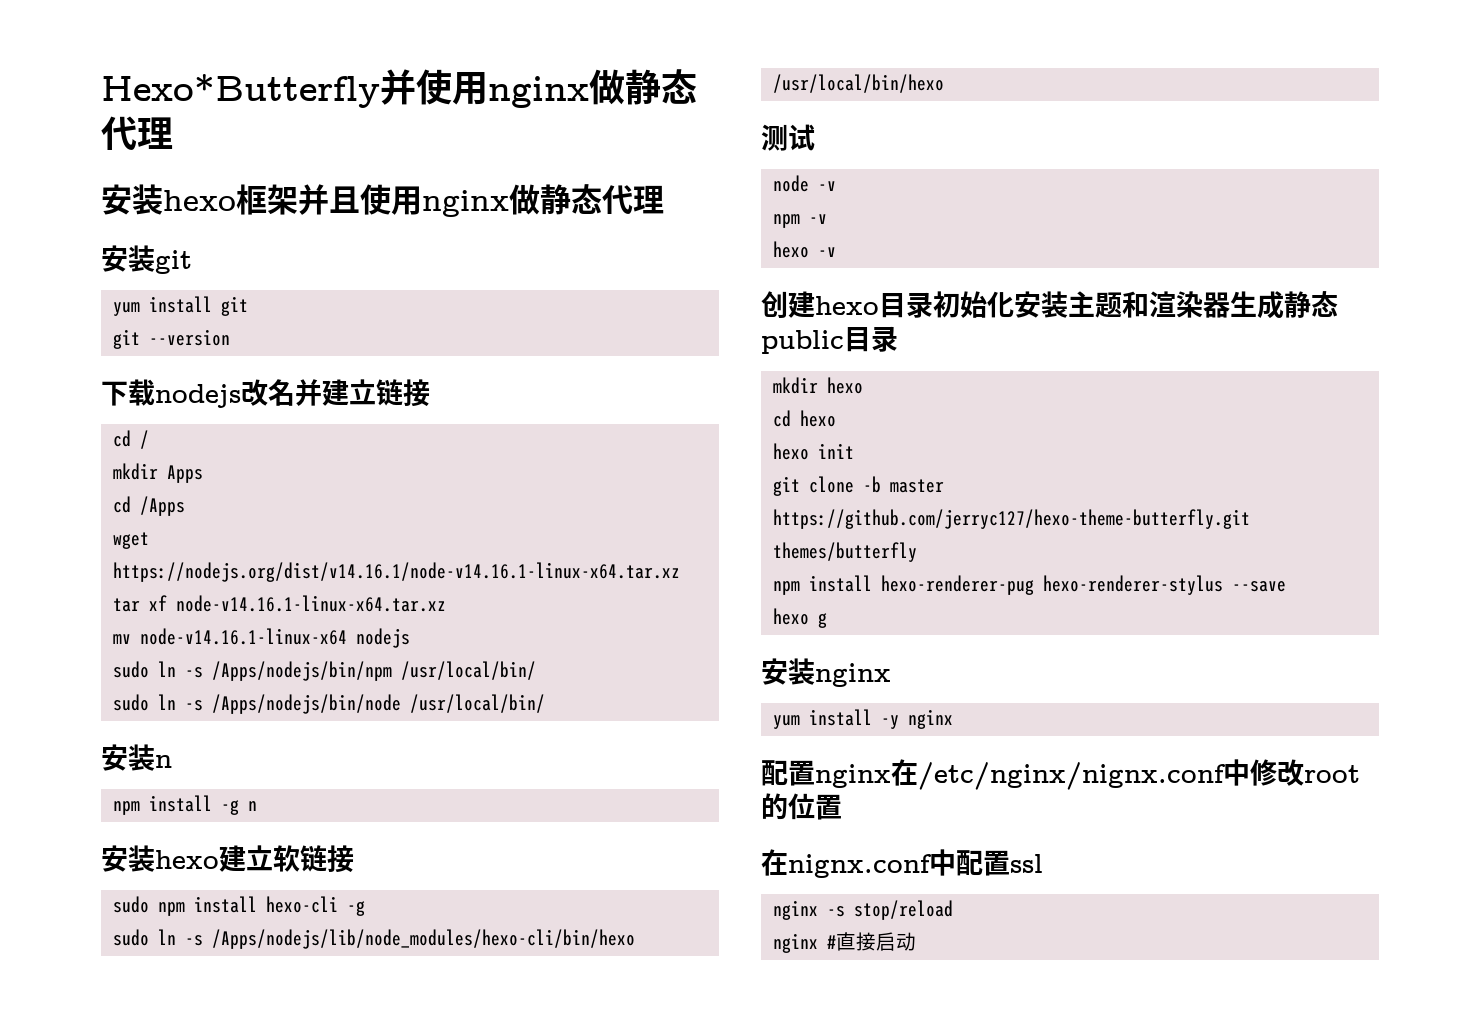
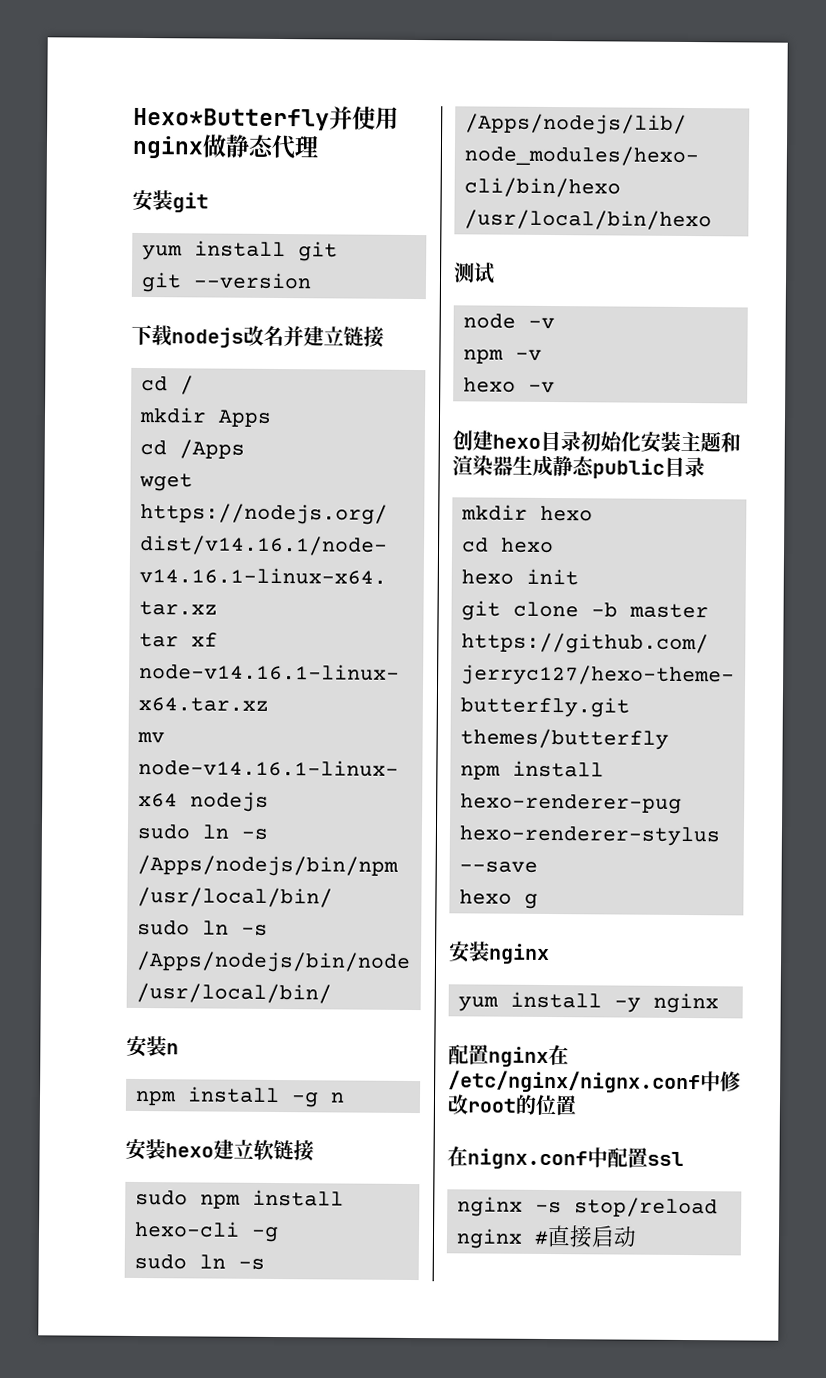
[101,184,664,217] // 安装hexo框架并且使用nginx做静态代理 -> (319, 146) none

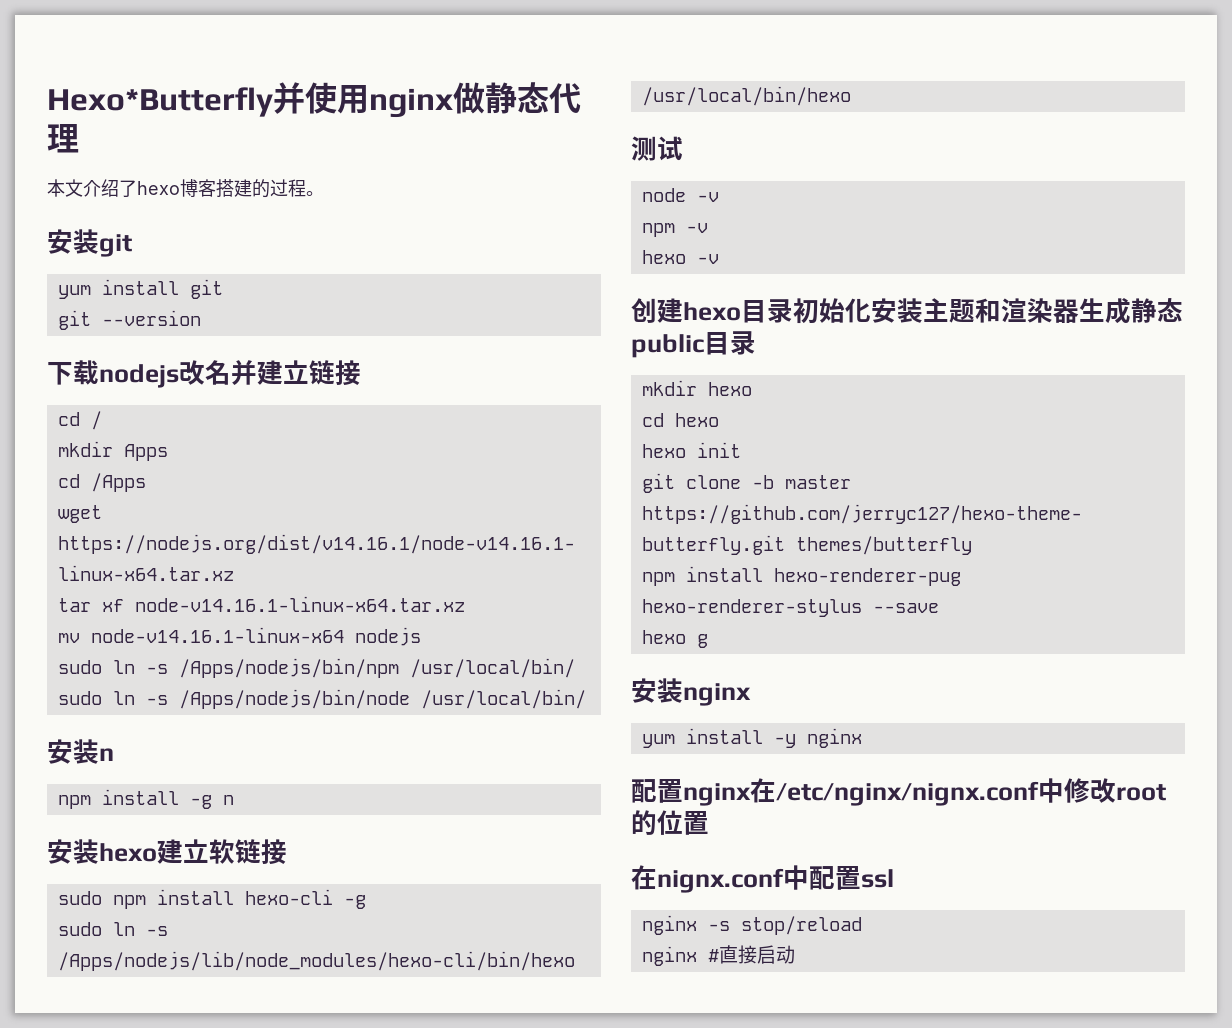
(319, 146) none -> [47,179,324,198] // 本文介绍了hexo博客搭建的过程。

